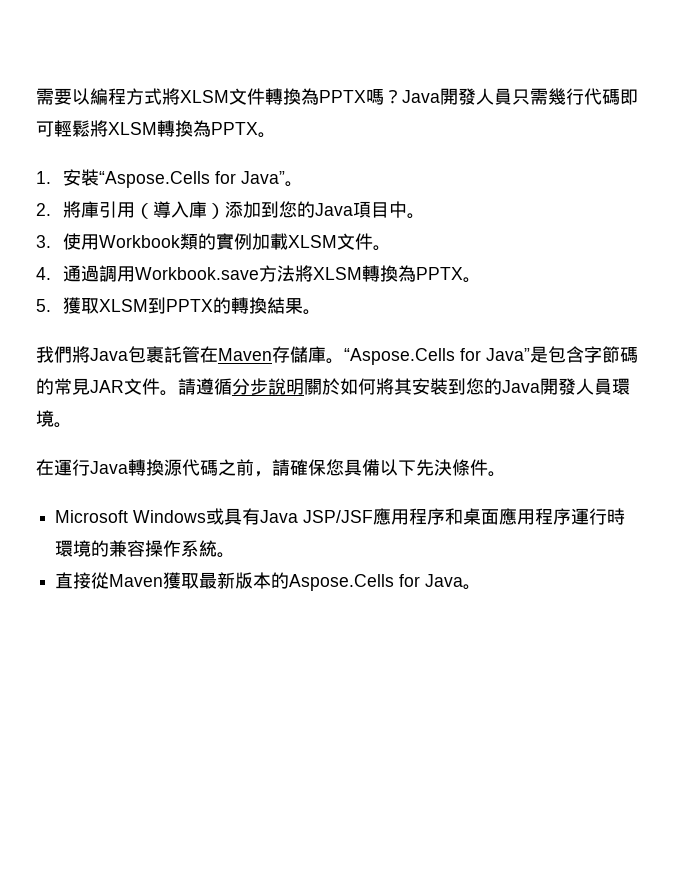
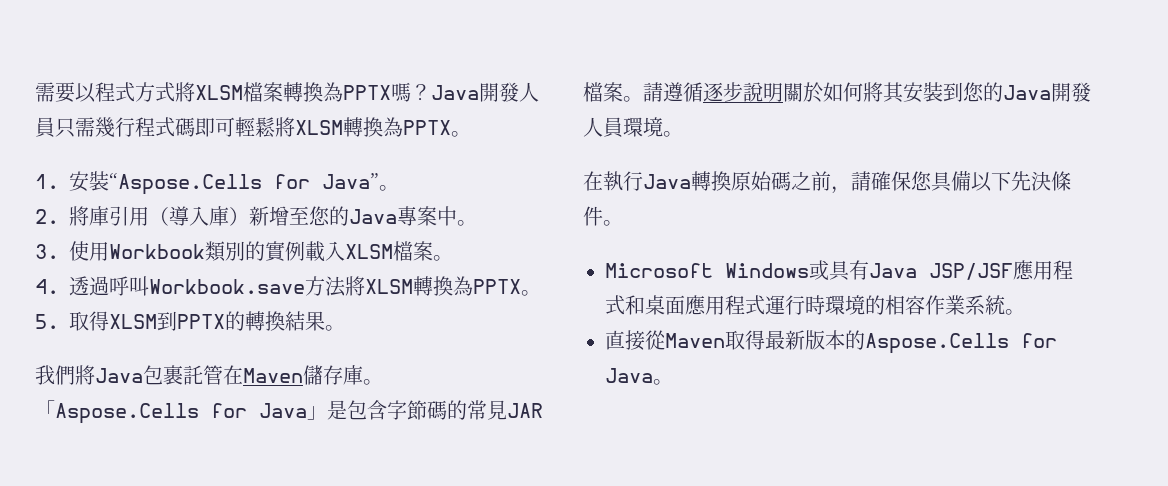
[90,88,126,105] 編程 -> [95,82,135,102] 程式
[229,88,265,105] 文件 -> [243,82,283,102] 檔案
[584,88,602,105] 代 -> [135,117,175,137] 程式
[224,201,389,218] 添加到您的Java項目 -> [249,206,437,226] 新增至您的Java專案
[197,233,373,250] 的實例加載XLSM文件 -> [225,241,433,262] 別的實例載入XLSM檔案
[62,265,135,282] 通過調用 -> [69,276,149,296] 透過呼叫
[62,297,99,314] 獲取 -> [69,311,109,331] 取得
[272,346,530,365] 存儲庫。“Aspose.Cells for Java” -> [303,365,383,385] [35,400,327,424] 儲存庫。「Aspose.Cells for Java」
[124,378,160,395] 文件 -> [583,82,623,102] 檔案
[232,378,250,395] 分 -> [703,82,724,102] 逐
[54,459,72,476] 運 -> [603,171,623,191] 執
[164,459,200,476] 源代 -> [731,171,772,191] 原始
[427,508,446,525] 序 -> [605,295,625,315] 式
[553,508,572,525] 序 -> [745,295,765,315] 式
[109,540,182,557] 兼容操作 -> [885,295,965,315] 相容作業
[163,572,200,589] 獲取 -> [725,330,765,350] 取得

